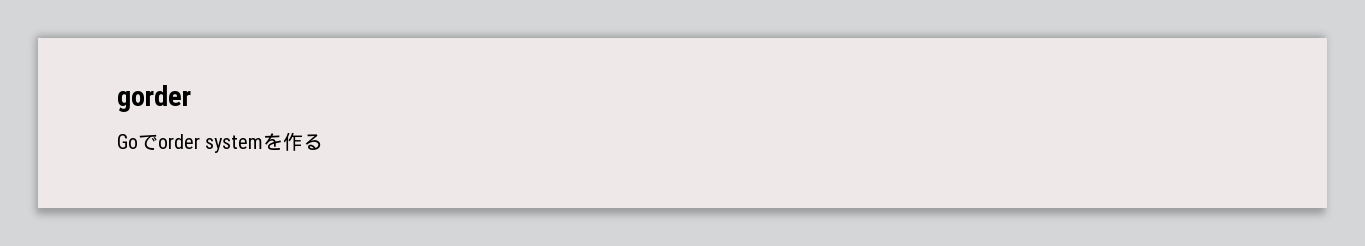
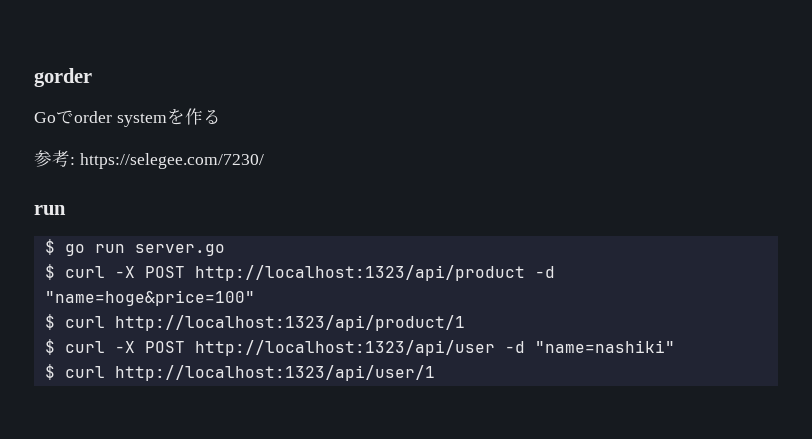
(324, 142) none -> [34,150,264,169] [34,205,66,215] [44,239,225,256] [44,264,555,281] [44,290,255,306] [44,314,465,331] [44,339,675,356] [44,364,435,381] // 参考: https://selegee.com/7230/ // run // $ go run server.go // $ curl -X POST http://localhost:1323/api/product -d "name=hoge&price=100" // $ curl http://localhost:1323/api/product/1 // $ curl -X POST http://localhost:1323/api/user -d "name=nashiki" // $ curl http://localhost:1323/api/user/1

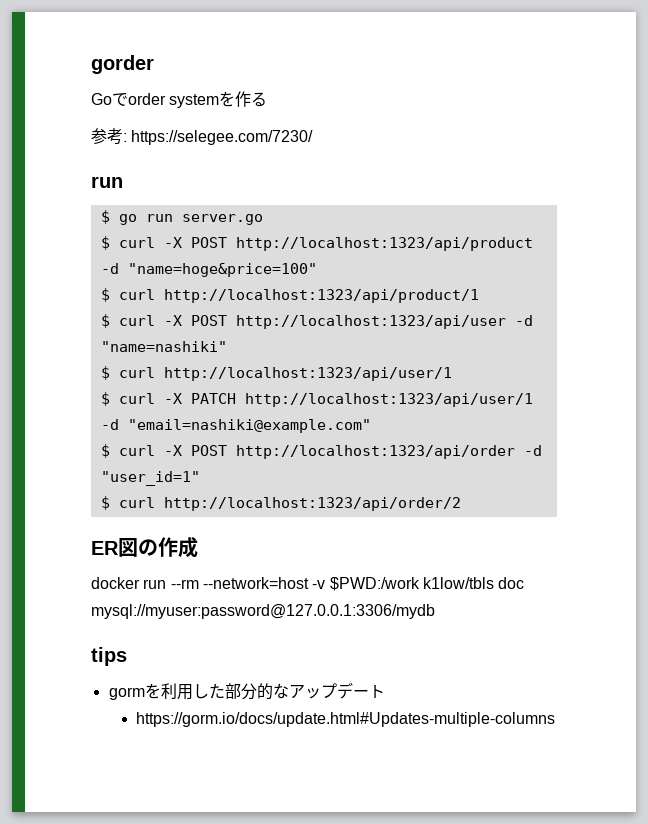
(435, 373) none -> [100,392,533,407] [100,419,371,433] [100,444,542,459] [100,471,200,486] [100,496,461,511] [91,536,198,558] [91,577,525,591] [91,604,435,619] [91,647,127,666] [108,682,385,700] [136,712,556,727] // $ curl -X PATCH http://localhost:1323/api/user/1 -d "email=nashiki@example.com" // $ curl -X POST http://localhost:1323/api/order -d "user_id=1" // $ curl http://localhost:1323/api/order/2 // ER図の作成 // docker run --rm --network=host -v $PWD:/work k1low/tbls doc mysql://myuser:password@127.0.0.1:3306/mydb // tips // gormを利用した部分的なアップデート // https://gorm.io/docs/update.html#Updates-multiple-columns

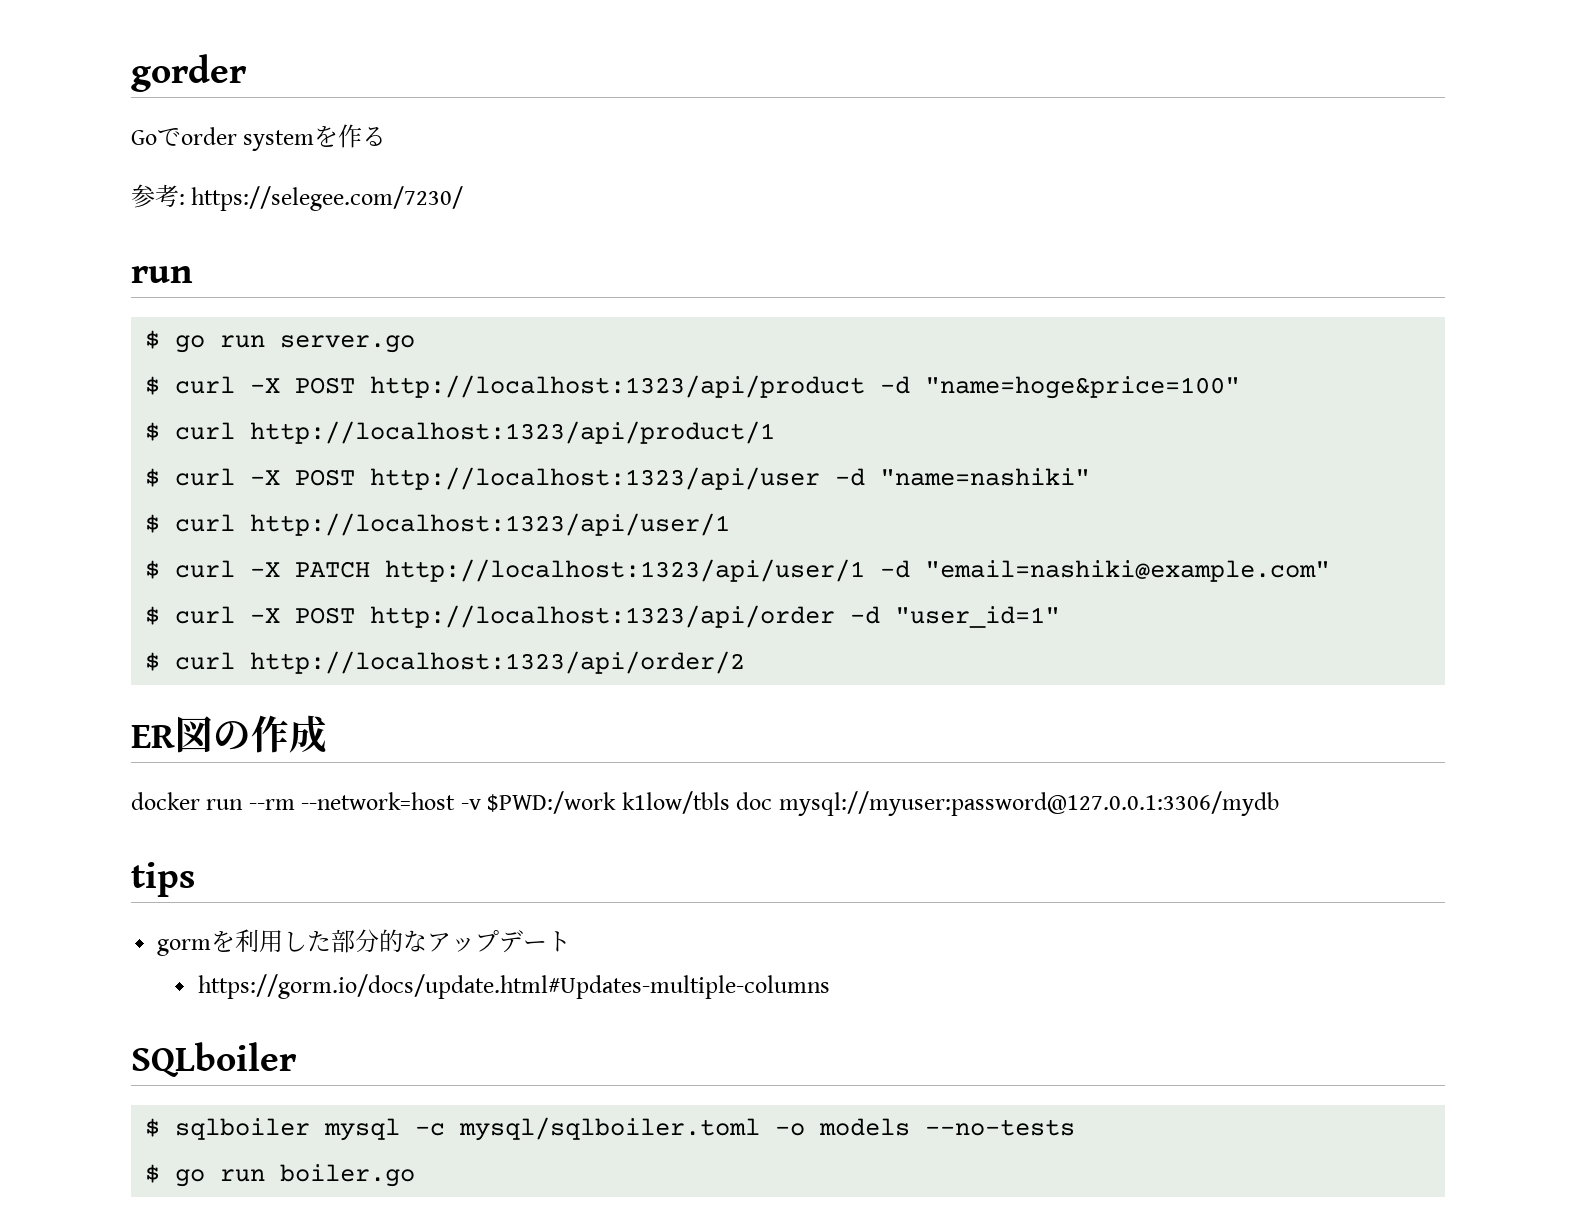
(556, 719) none -> [131,1042,296,1077] [145,1117,1076,1141] [145,1164,416,1187] // SQLboiler // $ sqlboiler mysql -c mysql/sqlboiler.toml -o models --no-tests // $ go run boiler.go

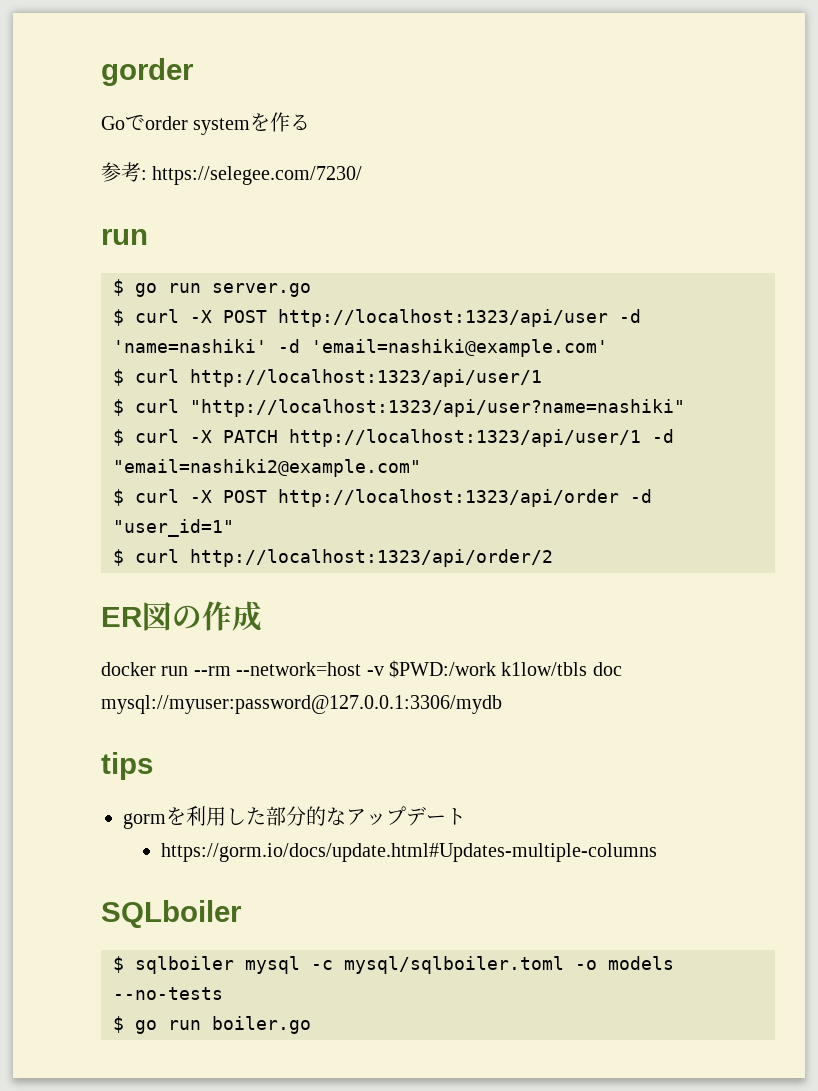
[145,375,1241,399] [145,421,776,444] // $ curl -X POST http://localhost:1323/api/product -d "name=hoge&price=100" // $ curl http://localhost:1323/api/product/1 -> (311, 290) none
[880,468,1091,486] "name=nashiki" -> [113,339,608,357] 'name=nashiki' -d 'email=nashiki@example.com'
(731, 524) none -> [113,399,685,417] // $ curl "http://localhost:1323/api/user?name=nashiki"
[925,560,1331,582] "email=nashiki@example.com" -> [113,459,421,477] "email=nashiki2@example.com"

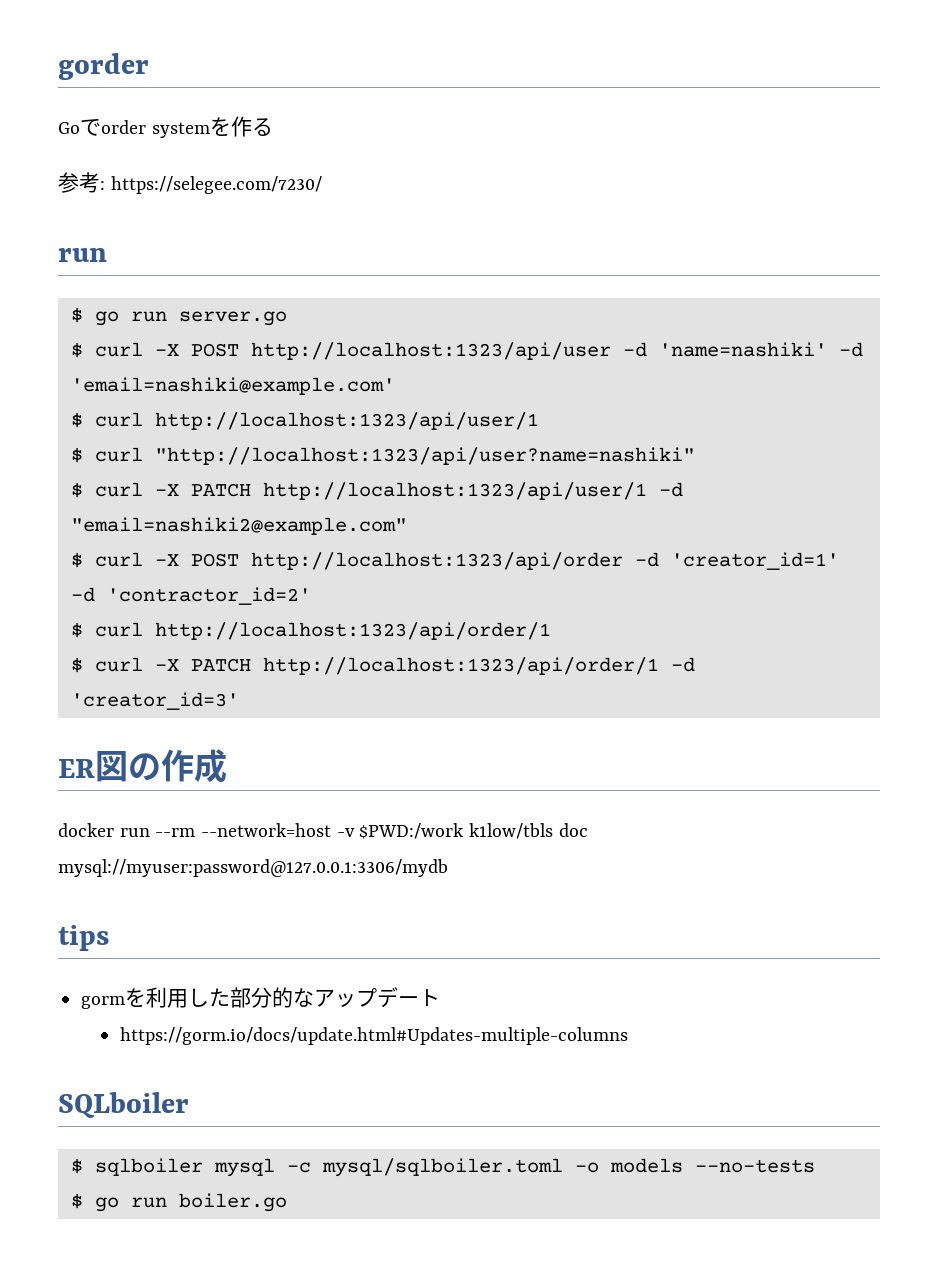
[113,519,234,537] [113,549,553,567] "user_id=1" // $ curl http://localhost:1323/api/order/2 -> [670,552,839,570] [70,587,311,605] [70,622,551,640] [70,657,695,675] [70,692,239,710] 'creator_id=1' -d 'contractor_id=2' // $ curl http://localhost:1323/api/order/1 // $ curl -X PATCH http://localhost:1323/api/order/1 -d 'creator_id=3'

